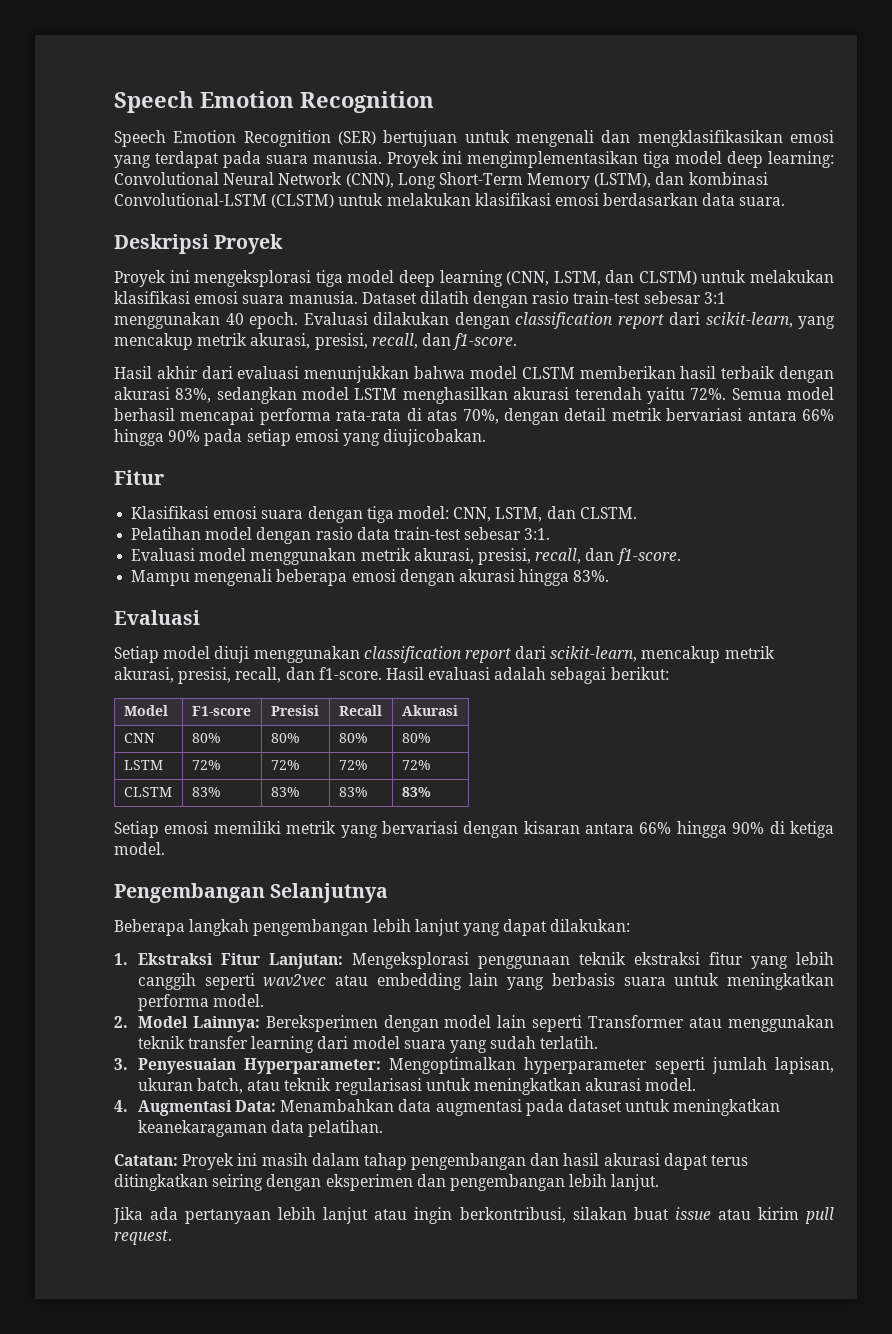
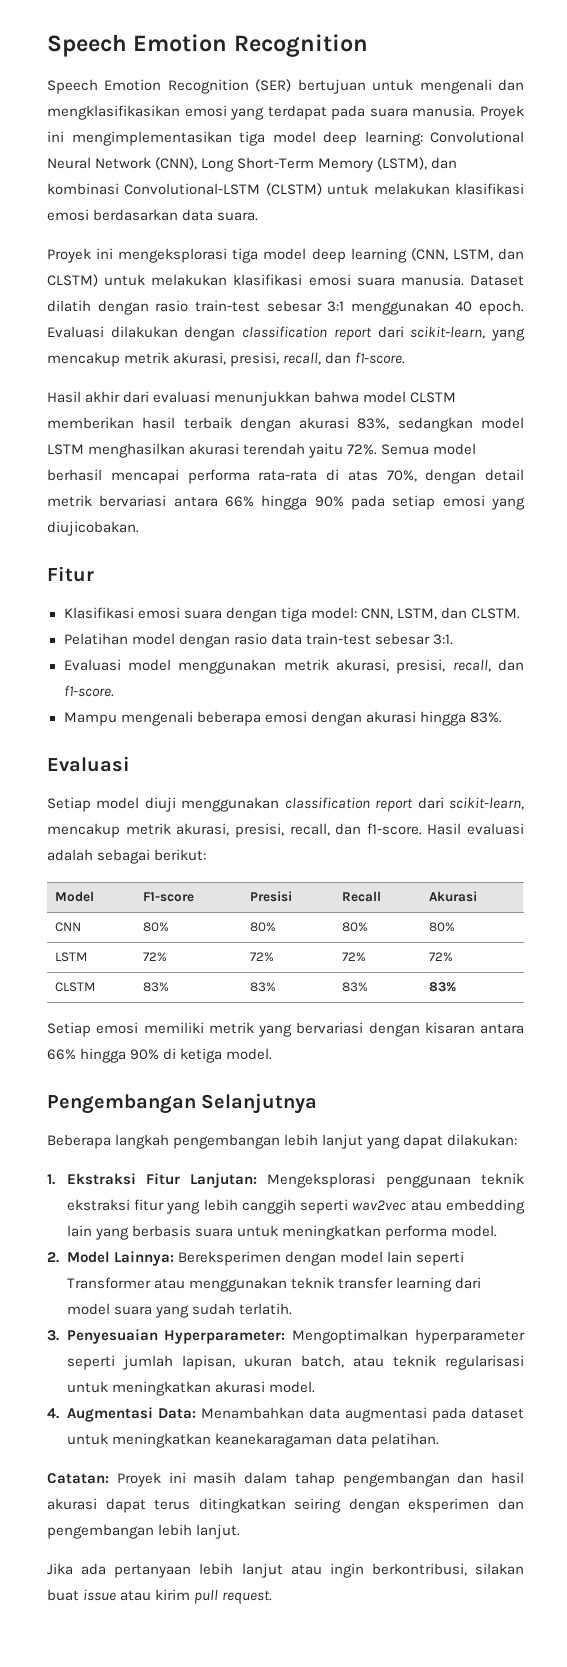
[114,234,284,254] // Deskripsi Proyek -> (259, 216) none

